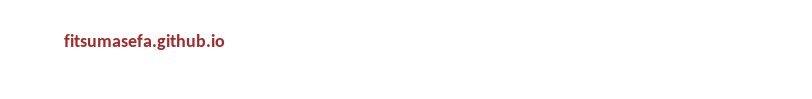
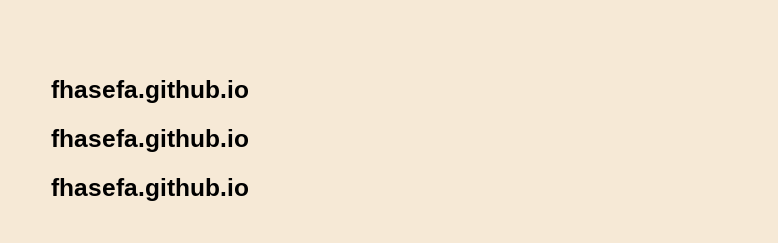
[64,34,225,50] fitsumasefa.github.io -> [51,80,249,103] [51,129,249,152] [51,178,249,201] fhasefa.github.io // fhasefa.github.io // fhasefa.github.io

